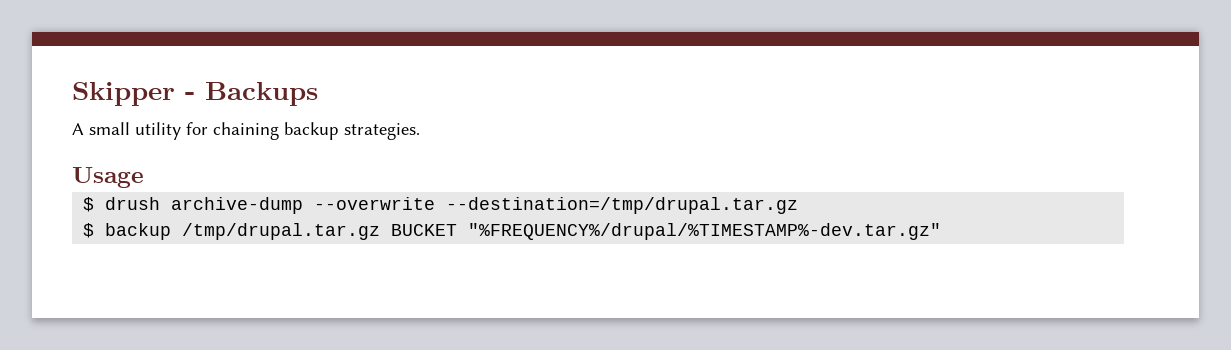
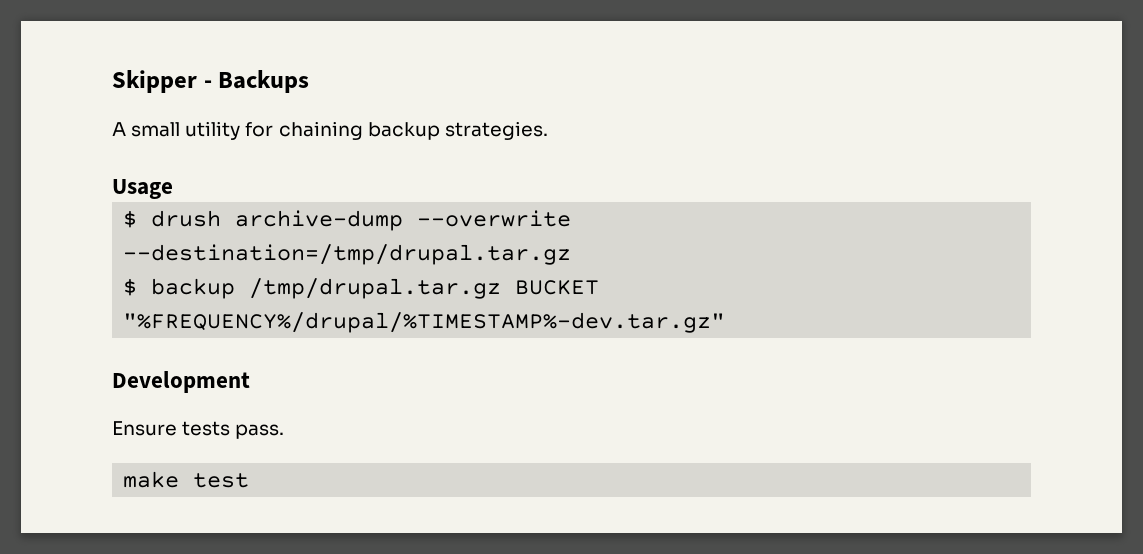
(942, 231) none -> [112,371,250,393] [112,421,285,439] [123,471,250,488] // Development // Ensure tests pass. // make test

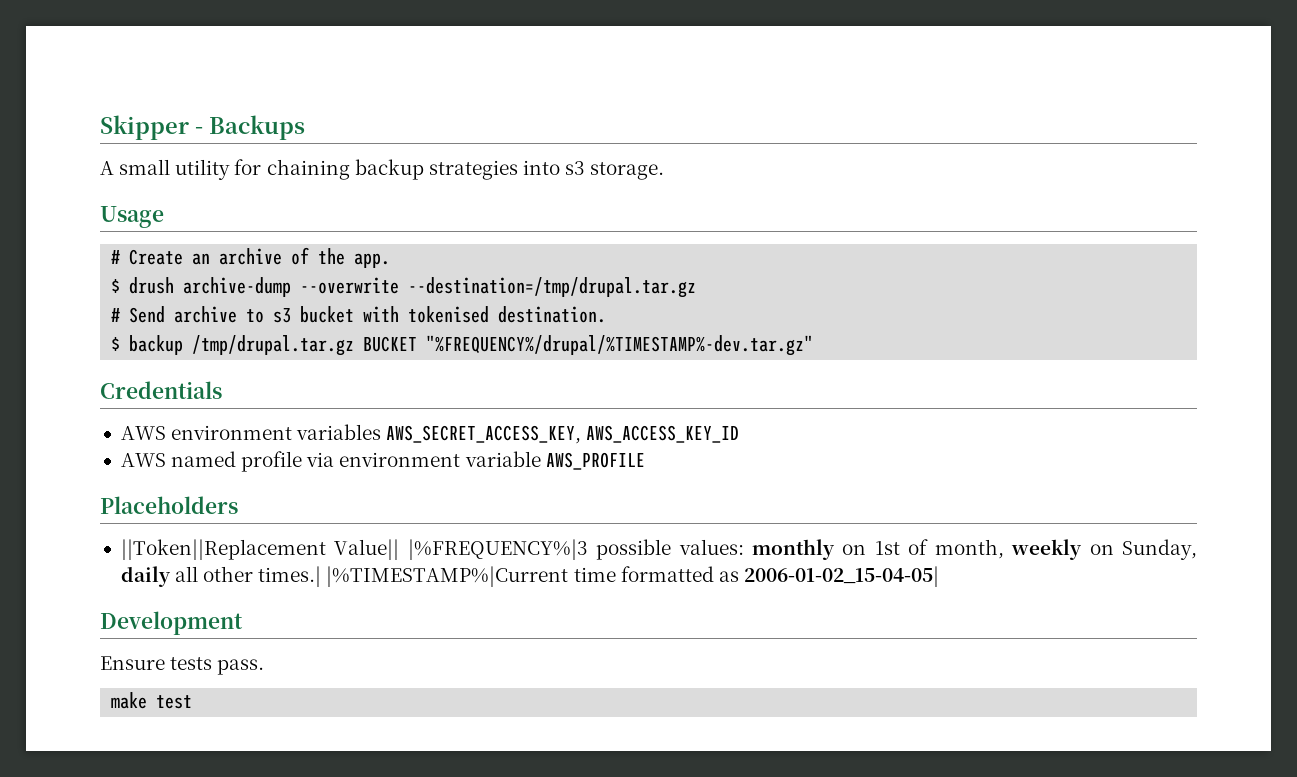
[444,121,548,140] [112,179,173,199] strategies. // Usage -> [428,160,665,180] [100,206,164,228] [111,247,391,268] strategies into s3 storage. // Usage // # Create an archive of the app.
(572, 254) none -> [111,306,607,323] // # Send archive to s3 bucket with tokenised destination.
(726, 322) none -> [100,381,222,399] [120,424,740,444] [120,451,645,472] [100,496,238,514] [120,539,1197,560] [120,566,939,587] // Credentials // AWS environment variables AWS_SECRET_ACCESS_KEY, AWS_ACCESS_KEY_ID // AWS named profile via environment variable AWS_PROFILE // Placeholders // ||Token||Replacement Value|| |%FREQUENCY%|3 possible values: monthly on 1st of month, weekly on Sunday, daily all other times.| |%TIMESTAMP%|Current time formatted as 2006-01-02_15-04-05|

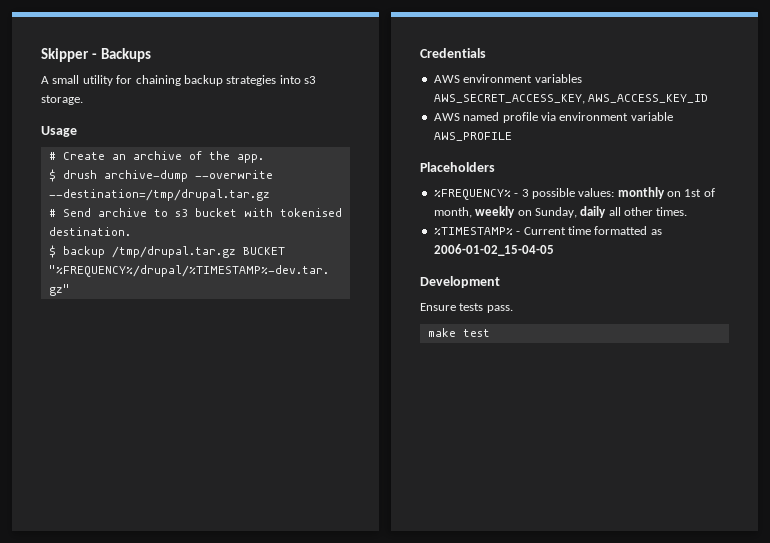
[120,539,588,560] ||Token||Replacement Value|| |%FREQUENCY%|3 -> [433,189,529,200] %FREQUENCY% - 3
[258,566,569,587] times.| |%TIMESTAMP%|Current -> [656,207,688,216] [433,227,566,235] times. // %TIMESTAMP% - Current
[743,566,939,587] 2006-01-02_15-04-05| -> [433,244,554,256] 2006-01-02_15-04-05

